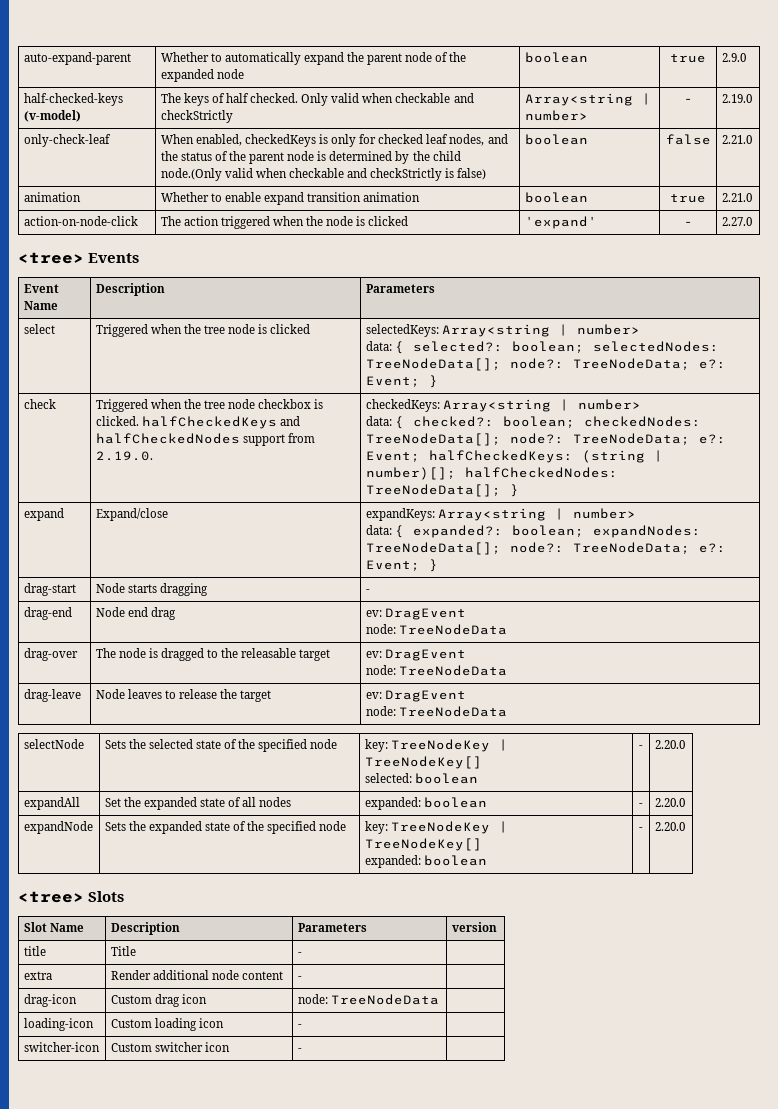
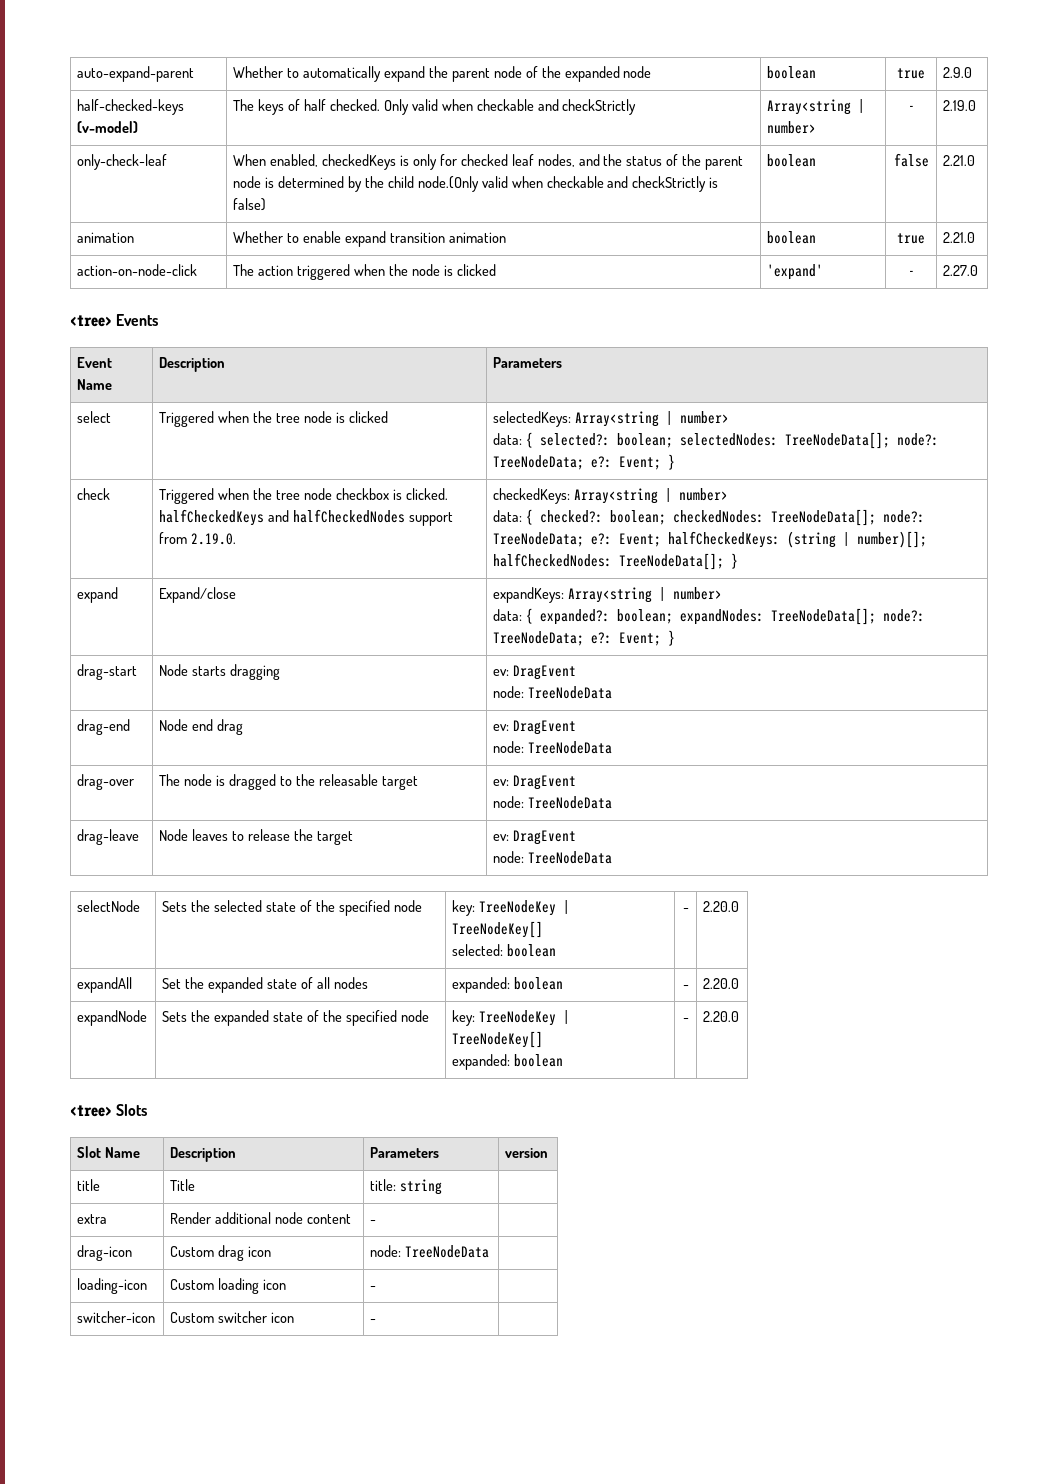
[365,589,370,593] - -> [493,665,577,680] [493,686,613,699] ev: DragEvent // node: TreeNodeData
[297,952,302,956] - -> [370,1179,443,1195] title: string

